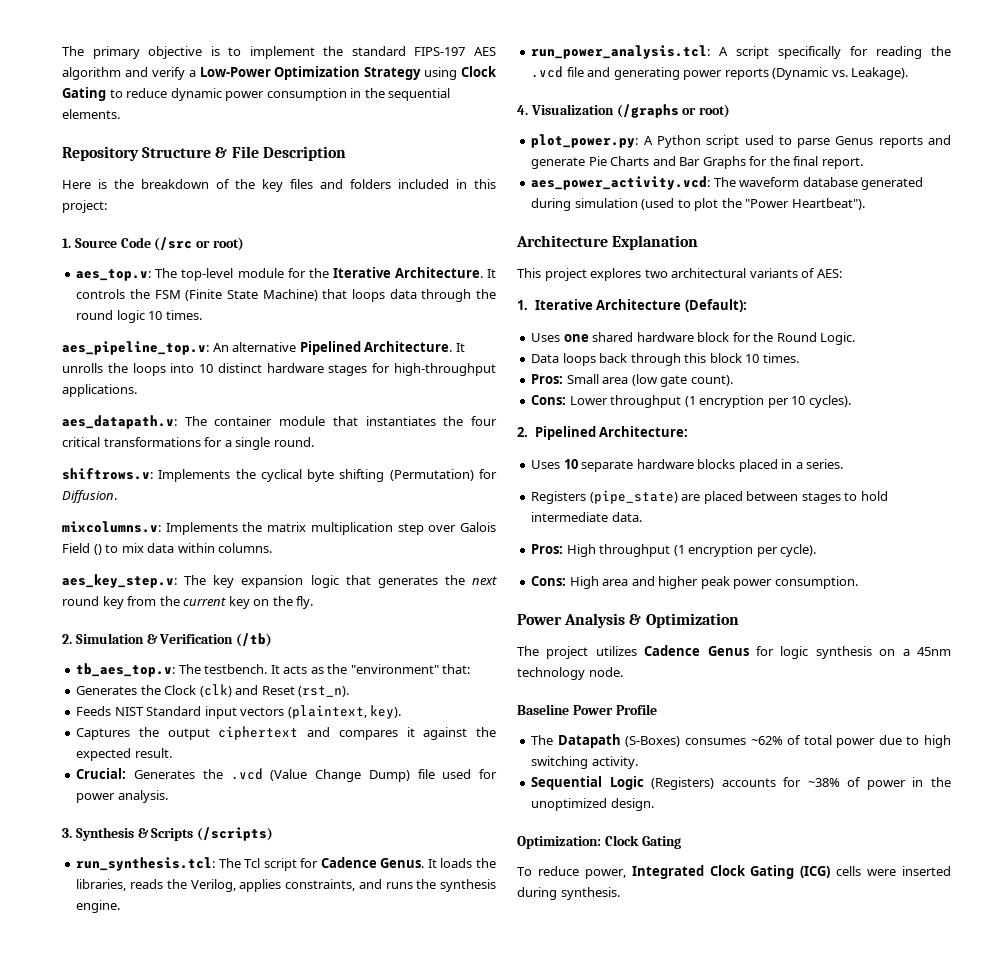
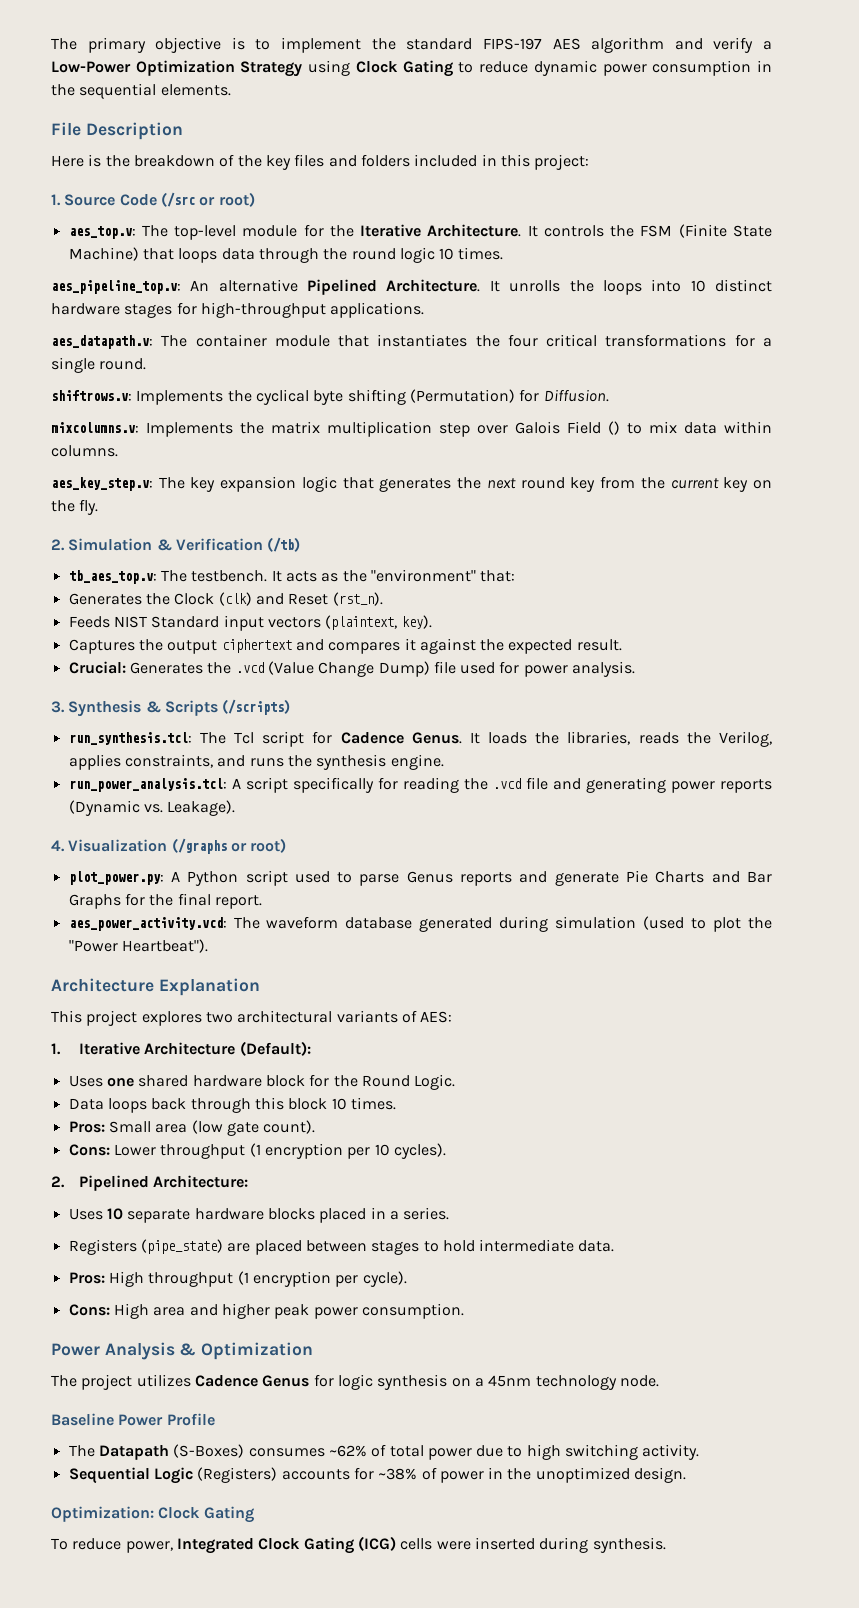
[62,146,228,161] Repository Structure & -> (231, 90) none

